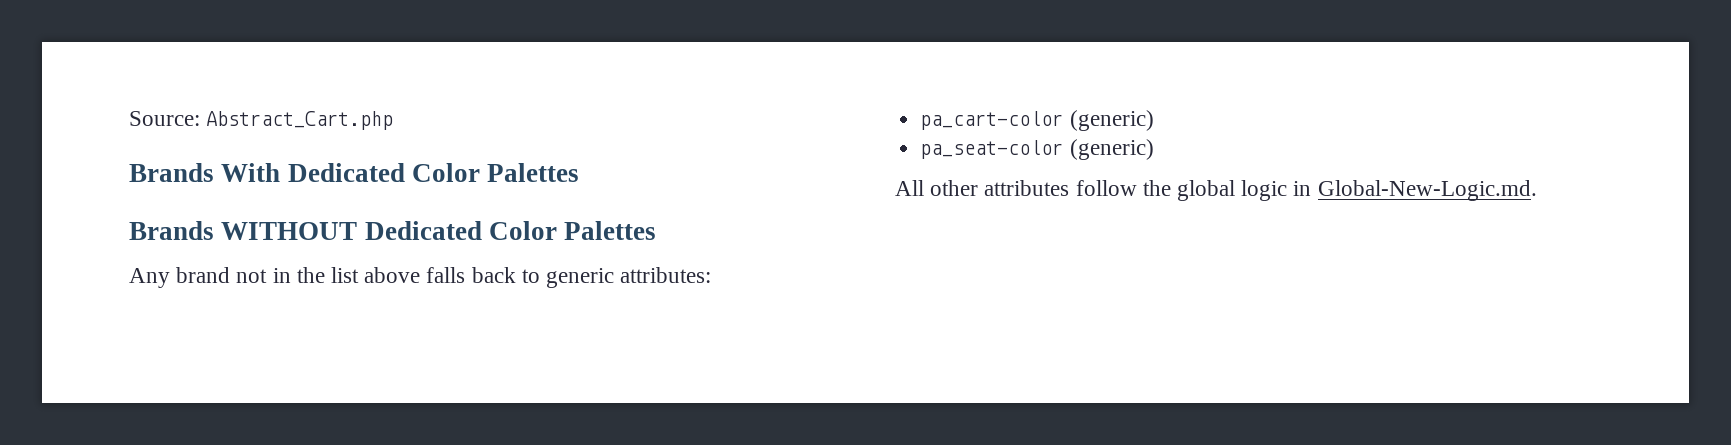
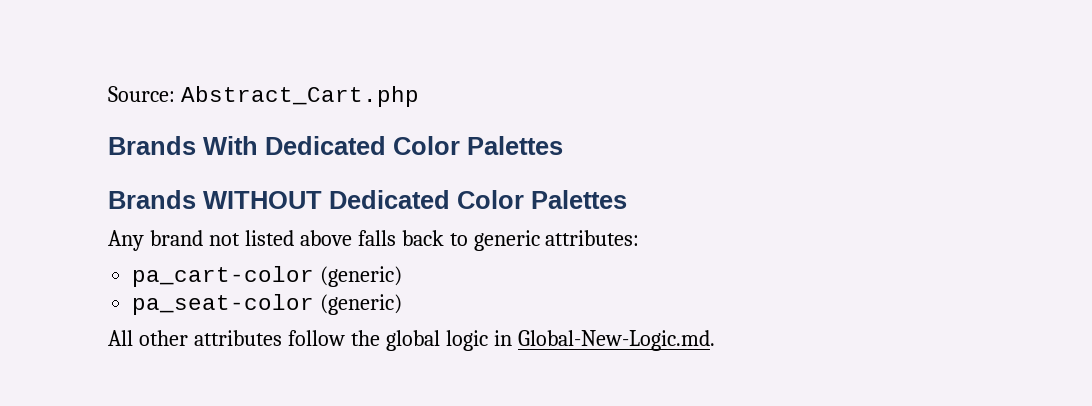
[272,267,360,283] in the list -> [244,230,294,246] listed

